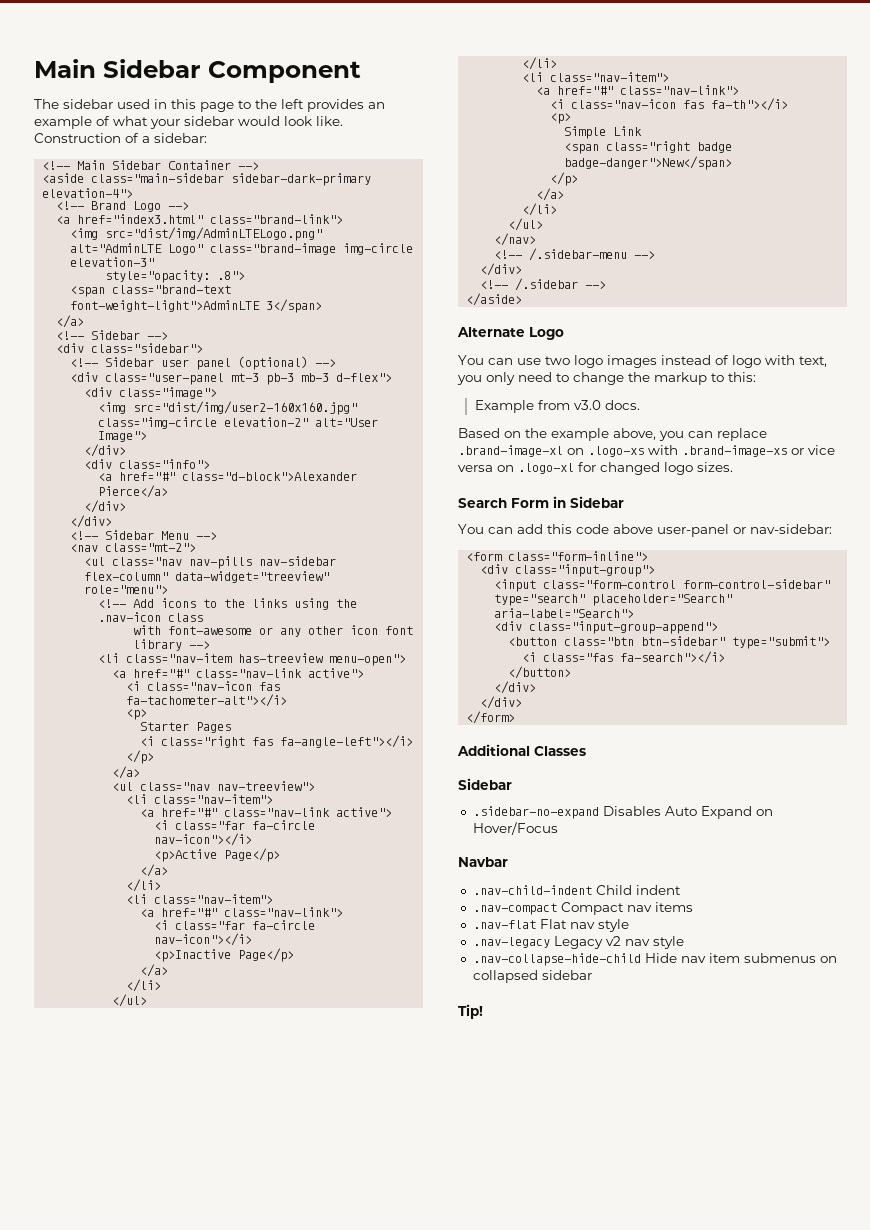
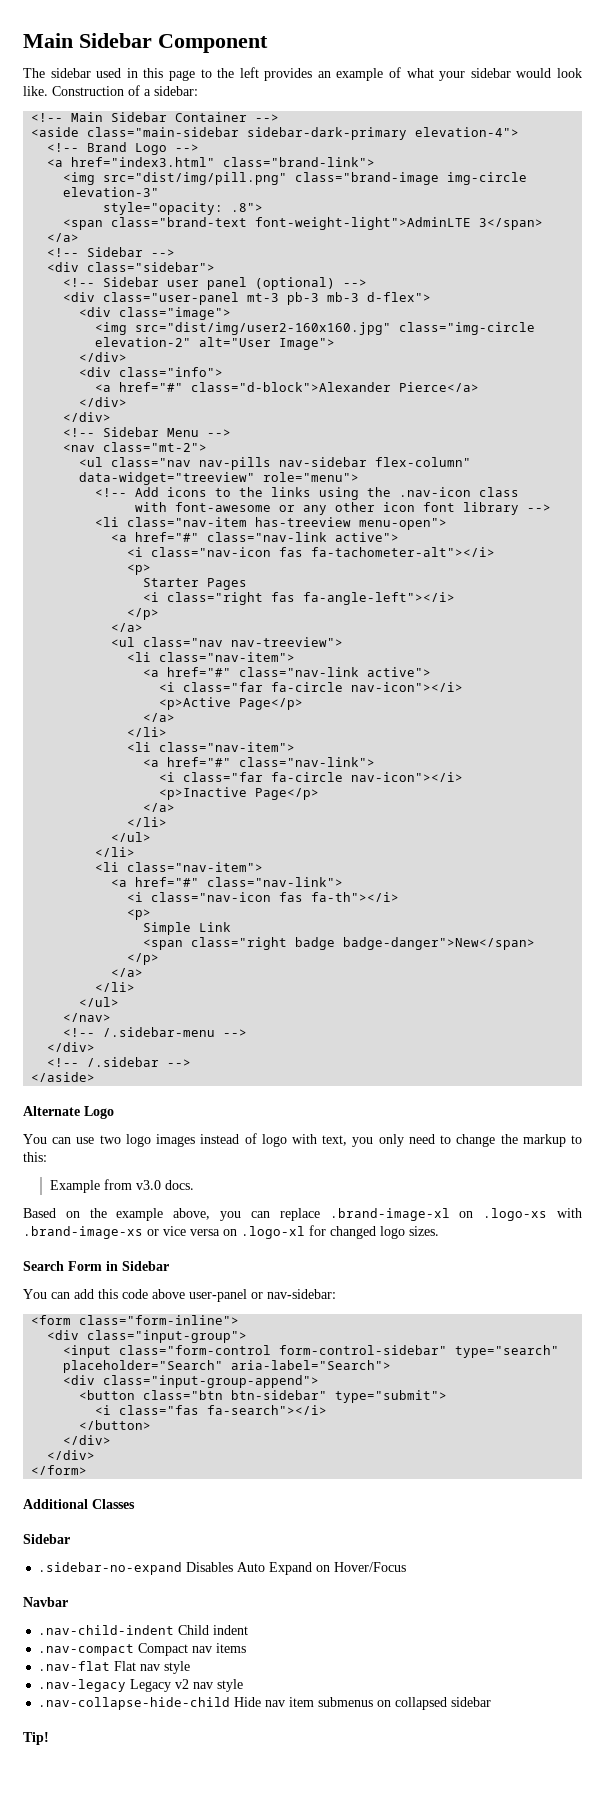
[105,227,323,241] [70,243,204,255] src="dist/img/AdminLTELogo.png" alt="AdminLTE Logo" -> [103,172,288,185] src="dist/img/pill.png"

